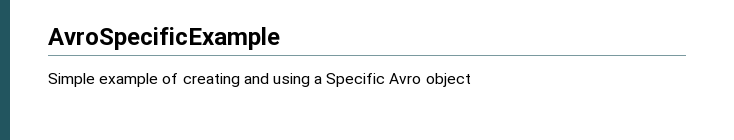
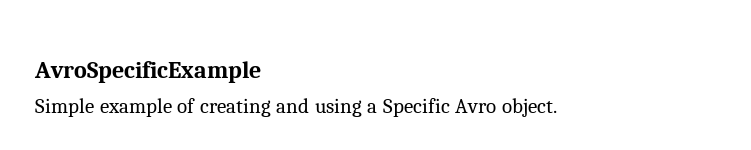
[425,73,471,87] object -> [501,98,557,117] object.

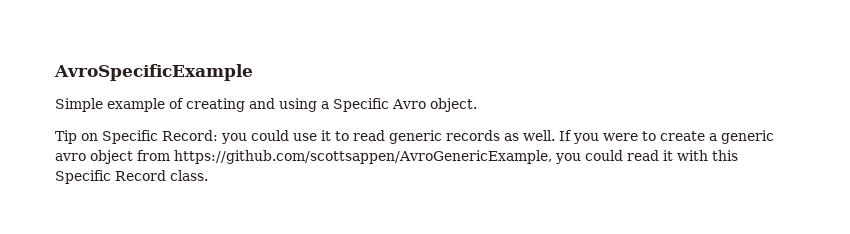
(557, 107) none -> [55,130,774,144] [55,150,738,164] [55,170,208,184] // Tip on Specific Record: you could use it to read generic records as well. If you were to create a generic avro object from https://github.com/scottsappen/AvroGenericExample, you could read it with this Specific Record class.

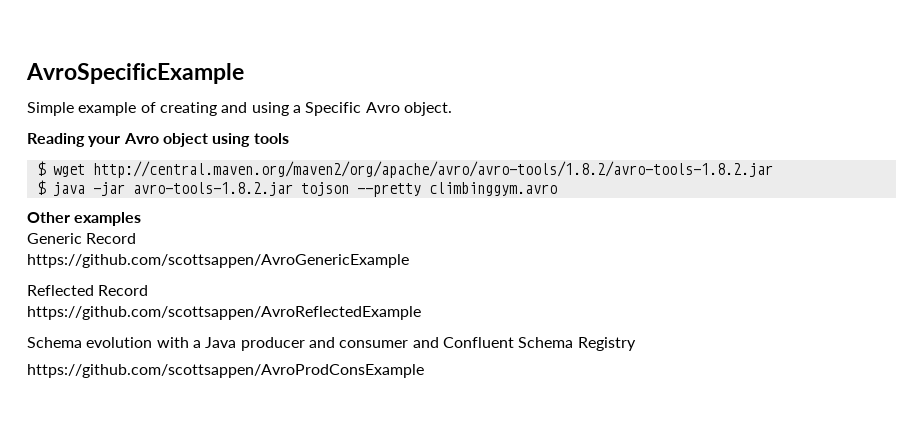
[55,130,774,144] [55,150,738,164] [55,170,208,184] Tip on Specific Record: you could use it to read generic records as well. If you were to create a generic avro object from https://github.com/scottsappen/AvroGenericExample, you could read it with this Specific Record class. -> [27,133,289,147] [36,161,773,178] [36,180,557,197] [27,212,142,226] [27,233,137,244] [27,254,409,268] [27,285,149,296] [27,306,421,320] [27,337,636,351] [27,364,424,378] Reading your Avro object using tools // $ wget http://central.maven.org/maven2/org/apache/avro/avro-tools/1.8.2/avro-tools-1.8.2.jar // $ java -jar avro-tools-1.8.2.jar tojson --pretty climbinggym.avro // Other examples // Generic Record // https://github.com/scottsappen/AvroGenericExample // Reflected Record // https://github.com/scottsappen/AvroReflectedExample // Schema evolution with a Java producer and consumer and Confluent Schema Registry // https://github.com/scottsappen/AvroProdConsExample

